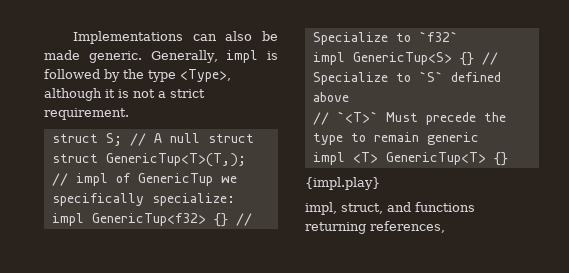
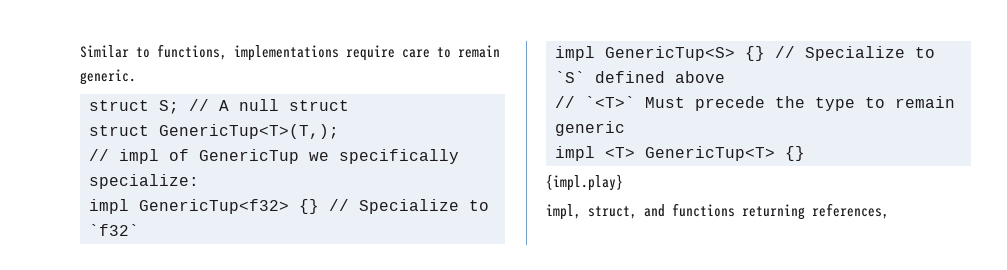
[73,31,278,44] [44,50,278,63] [44,69,231,82] [44,88,205,101] [44,108,129,120] Implementations can also be made generic. Generally, impl is followed by the type <Type>, although it is not a strict requirement. -> [80,44,500,61] [80,69,136,85] Similar to functions, implementations require care to remain generic.

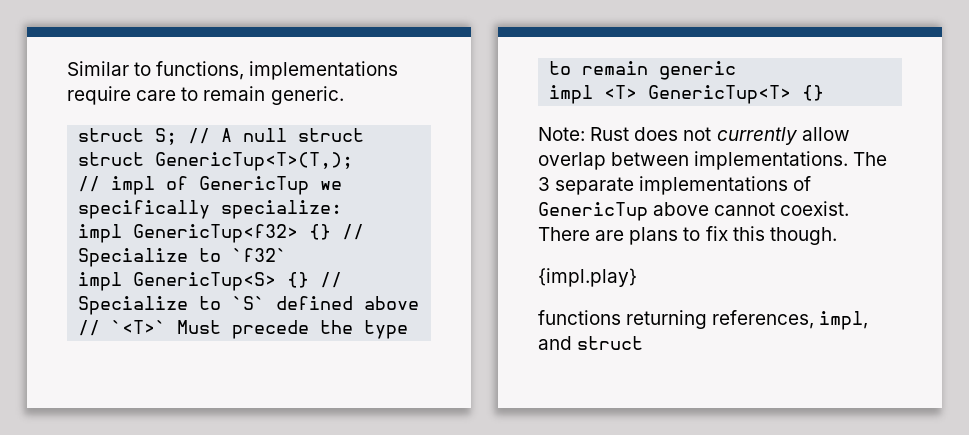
[546,174,623,191] [546,203,889,220] {impl.play} // impl, struct, and functions returning references, -> [538,127,850,145] [538,151,888,170] [538,176,812,195] [538,201,850,221] [538,226,837,245] [538,268,637,287] [538,310,869,330] [538,336,644,350] Note: Rust does not currently allow overlap between implementations. The 3 separate implementations of GenericTup above cannot coexist. There are plans to fix this though. // {impl.play} // functions returning references, impl, and struct

